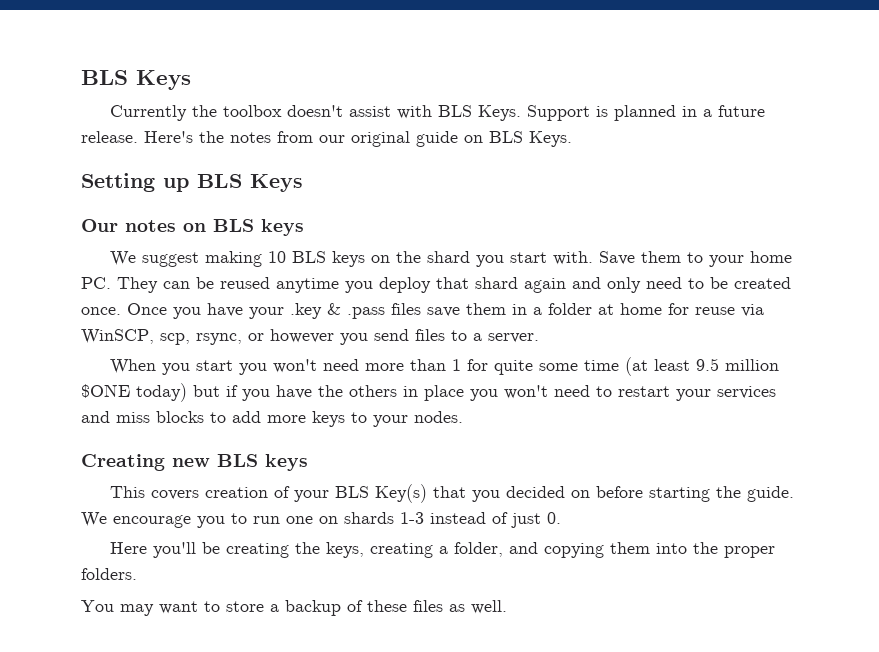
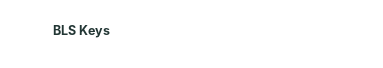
[81,70,191,90] [110,105,766,121] [81,131,572,147] [81,173,303,192] [81,219,304,236] [110,251,793,267] [81,277,791,293] [81,303,764,319] [81,329,539,345] [110,357,780,376] [81,383,776,402] [81,411,463,427] [81,454,308,471] [110,484,795,503] [81,512,561,528] [110,542,776,558] [81,568,137,580] [81,600,507,616] BLS Keys // Currently the toolbox doesn't assist with BLS Keys. Support is planned in a future release. Here's the notes from our original guide on BLS Keys. // Setting up BLS Keys // Our notes on BLS keys // We suggest making 10 BLS keys on the shard you start with. Save them to your home PC. They can be reused anytime you deploy that shard again and only need to be created once. Once you have your .key & .pass files save them in a folder at home for reuse via WinSCP, scp, rsync, or however you send files to a server. // When you start you won't need more than 1 for quite some time (at least 9.5 million $ONE today) but if you have the others in place you won't need to restart your services and miss blocks to add more keys to your nodes. // Creating new BLS keys // This covers creation of your BLS Key(s) that you decided on before starting the guide. We encourage you to run one on shards 1-3 instead of just 0. // Here you'll be creating the keys, creating a folder, and copying them into the proper folders. // You may want to store a backup of these files as well. -> [53,25,111,38] BLS Keys

